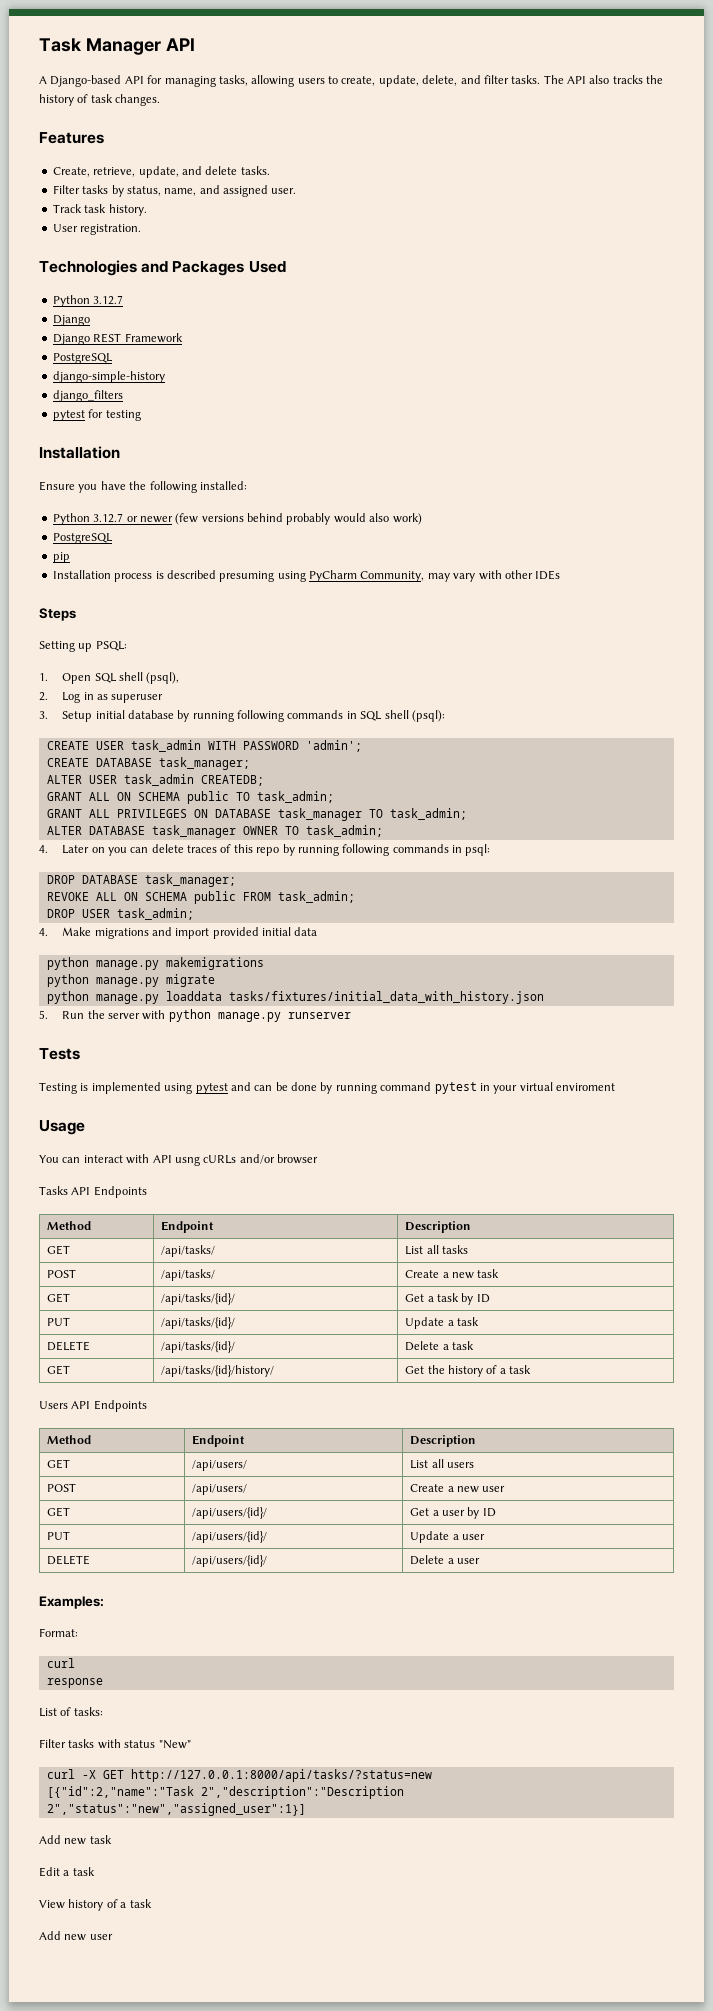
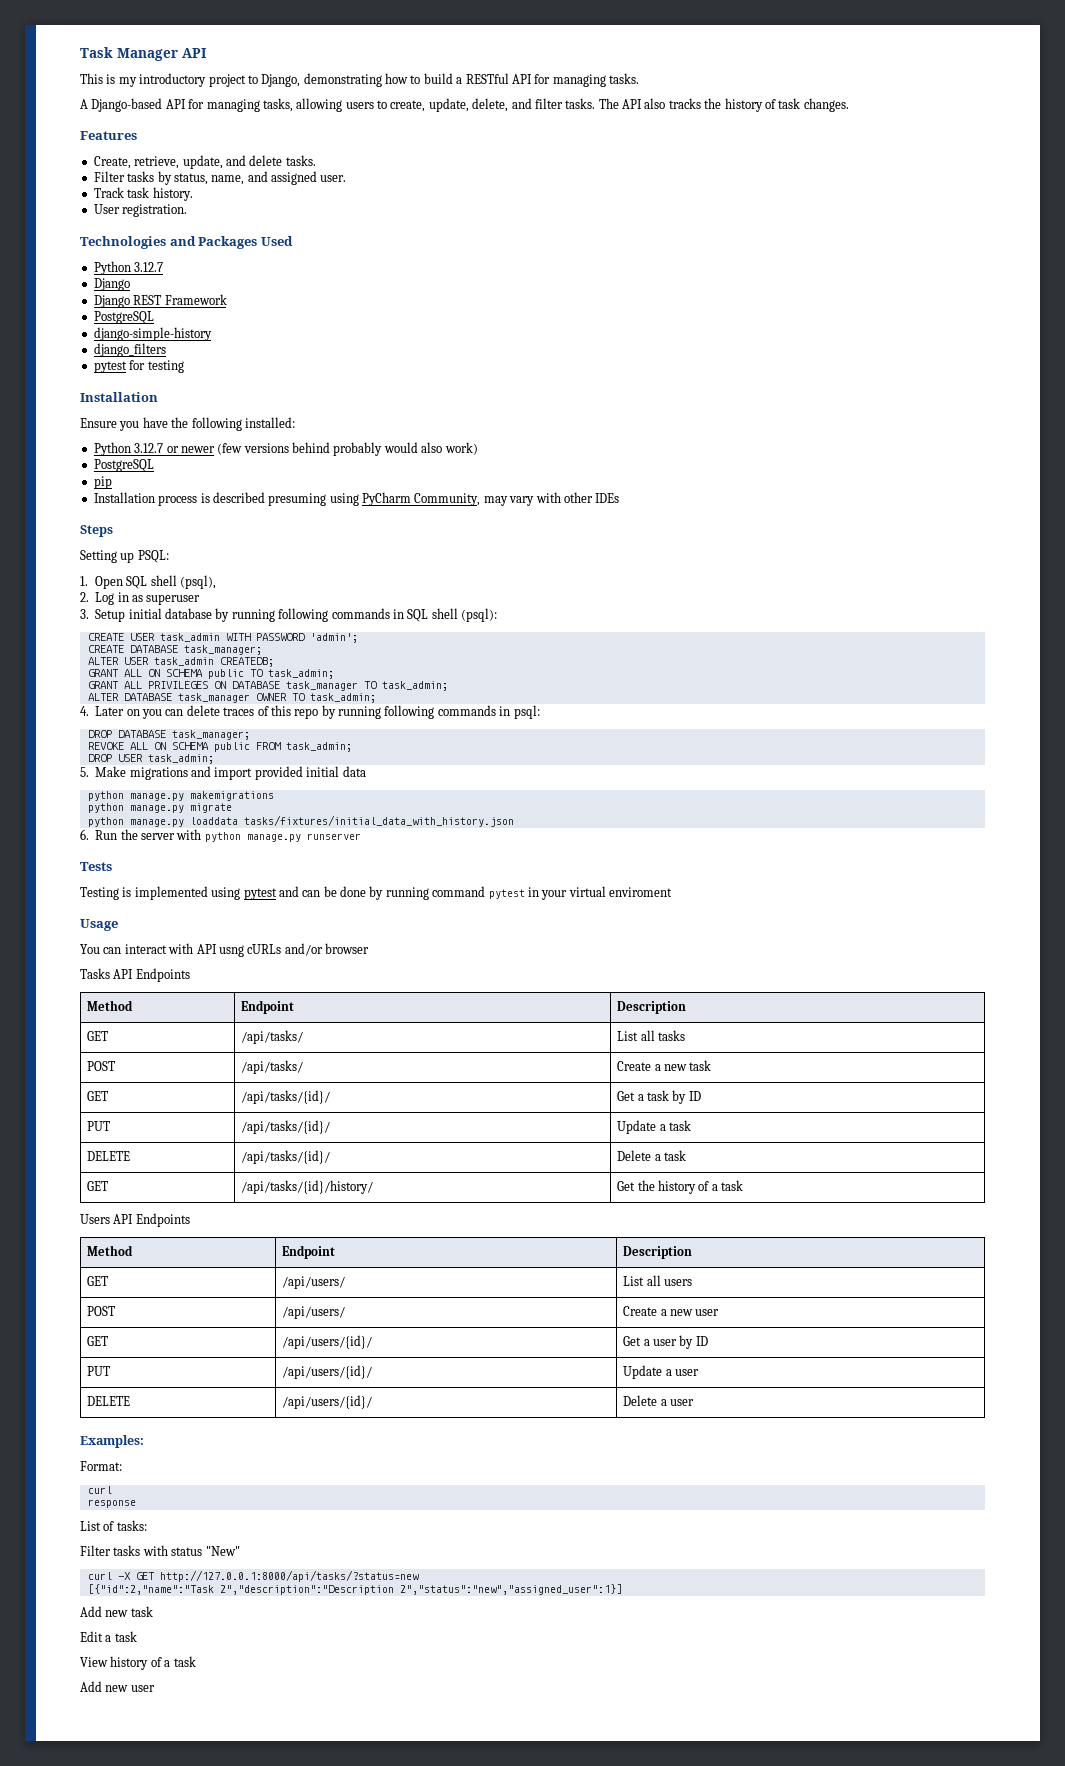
(195, 44) none -> [80,73,639,87] // This is my introductory project to Django, demonstrating how to build a RESTful API for managing tasks.
[39,928,48,936] 4. -> [80,767,89,777] 5.
[39,1010,48,1019] 5. -> [80,829,89,840] 6.

